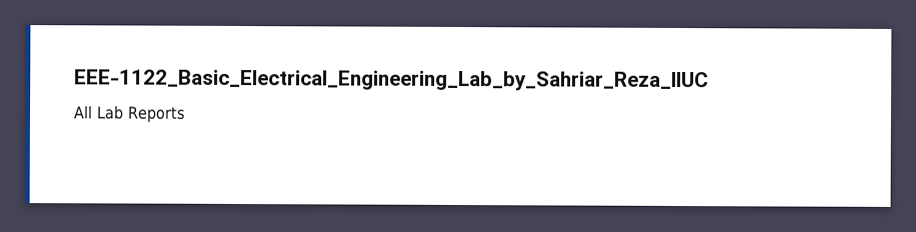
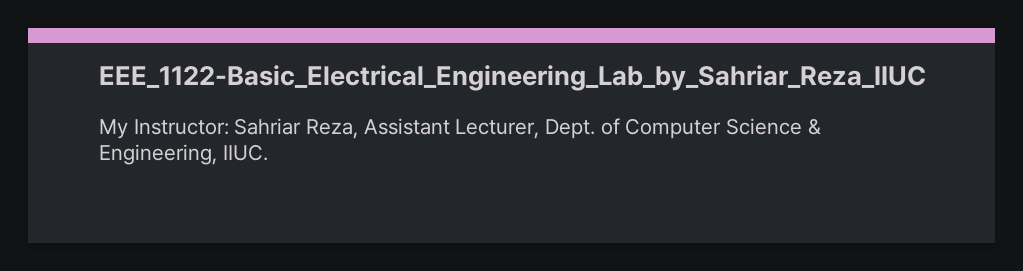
[74,69,709,92] [73,105,186,123] EEE-1122_Basic_Electrical_Engineering_Lab_by_Sahriar_Reza_IIUC // All Lab Reports -> [99,65,926,91] [99,118,821,139] [99,144,268,165] EEE_1122-Basic_Electrical_Engineering_Lab_by_Sahriar_Reza_IIUC // My Instructor: Sahriar Reza, Assistant Lecturer, Dept. of Computer Science & Engineering, IIUC.

